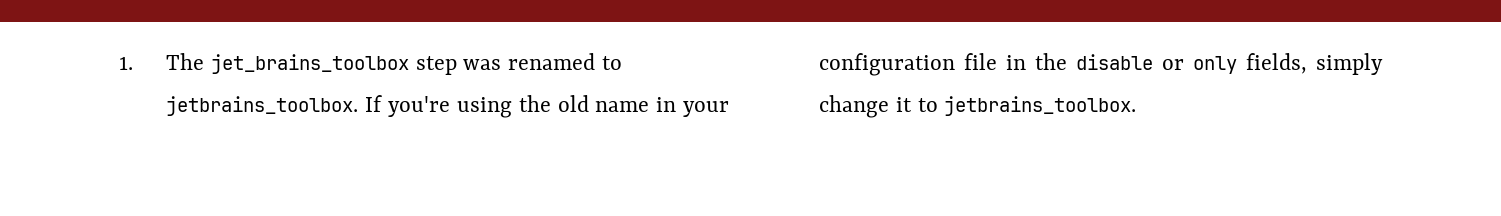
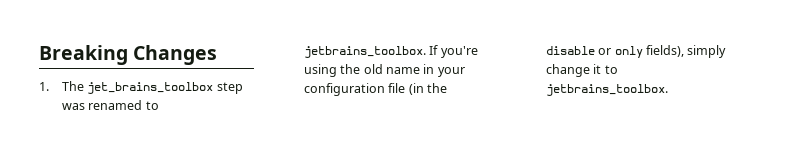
(119, 63) none -> [39,45,218,65] Breaking Changes //
[1006,55,1027,70] in -> [408,83,424,95] (in
[1246,53,1308,74] fields, -> [645,45,684,57] fields),

